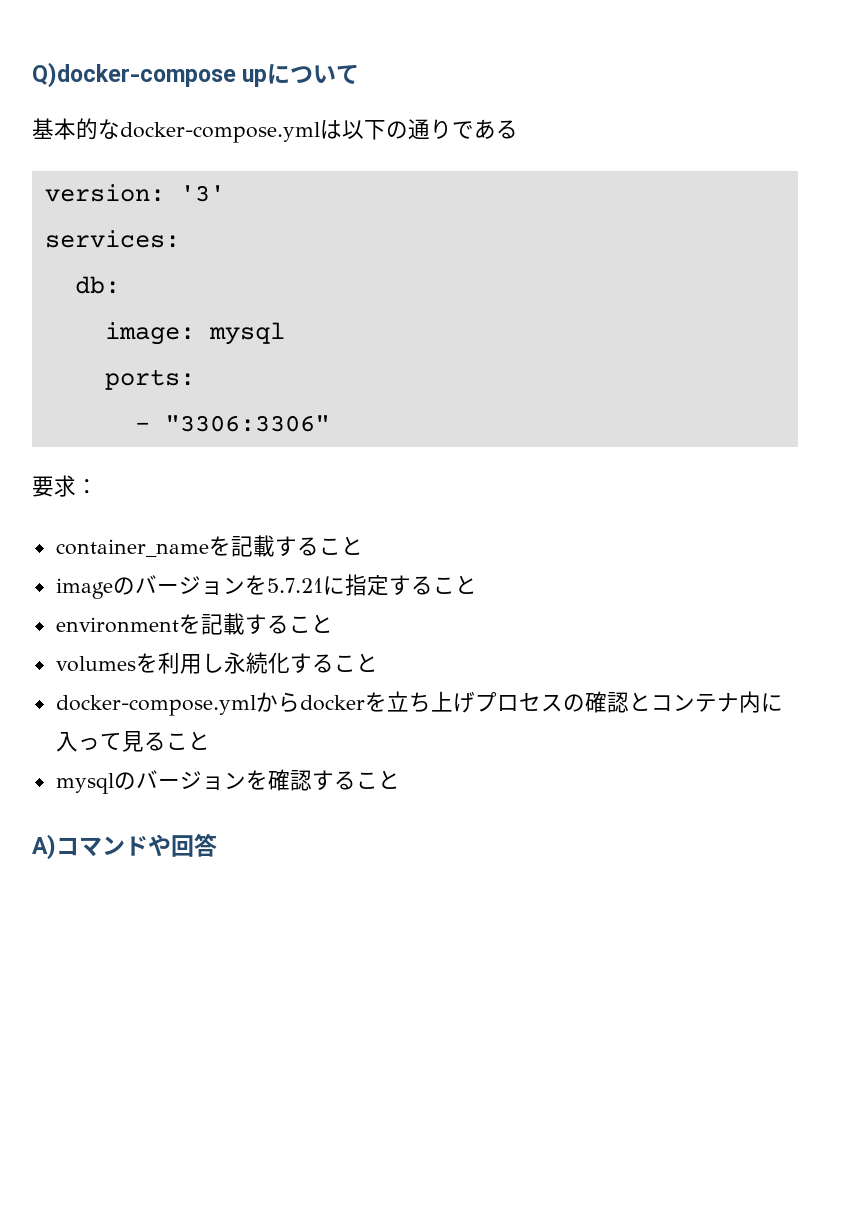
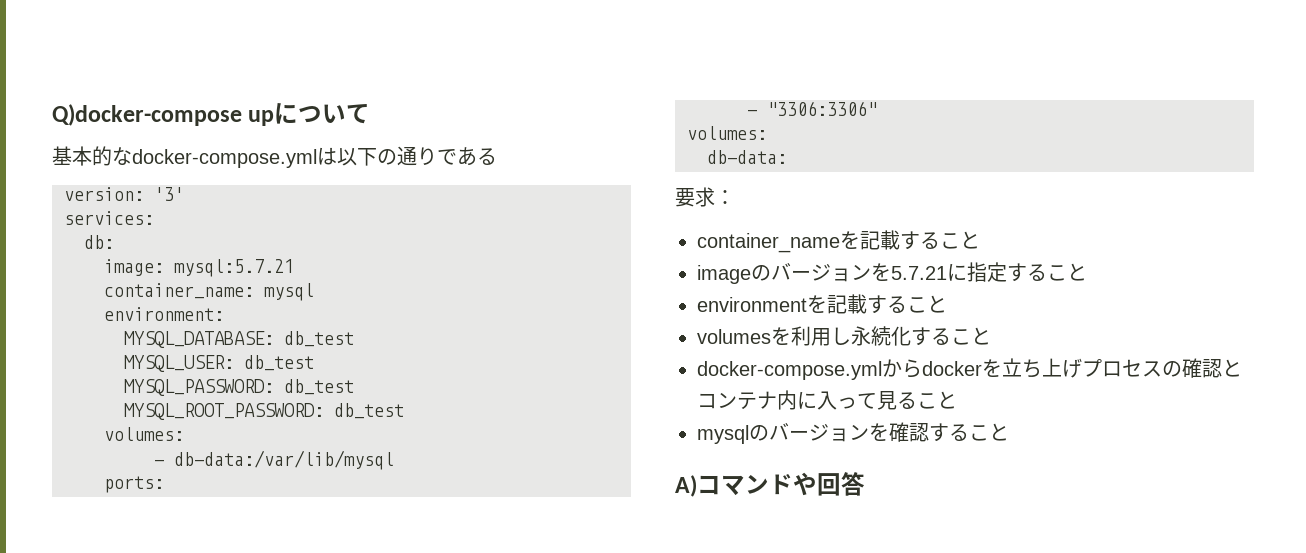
[208,322,285,345] mysql -> [174,259,294,277] [104,283,314,301] [104,307,224,321] [124,331,354,348] [124,355,314,372] [124,379,354,396] [124,403,404,420] [104,427,184,441] [154,450,394,470] mysql:5.7.21 // container_name: mysql // environment: // MYSQL_DATABASE: db_test // MYSQL_USER: db_test // MYSQL_PASSWORD: db_test // MYSQL_ROOT_PASSWORD: db_test // volumes: // - db-data:/var/lib/mysql
(330, 423) none -> [687,126,767,140] [707,150,787,164] // volumes: // db-data:

